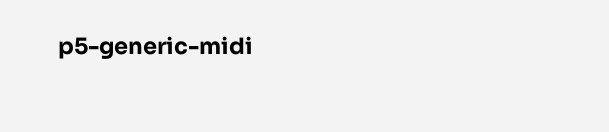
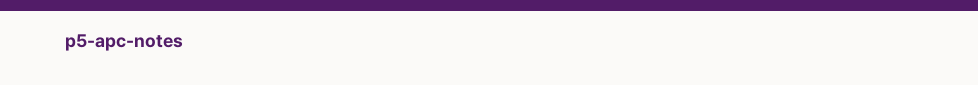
[58,36,253,59] p5-generic-midi -> [65,34,183,51] p5-apc-notes

